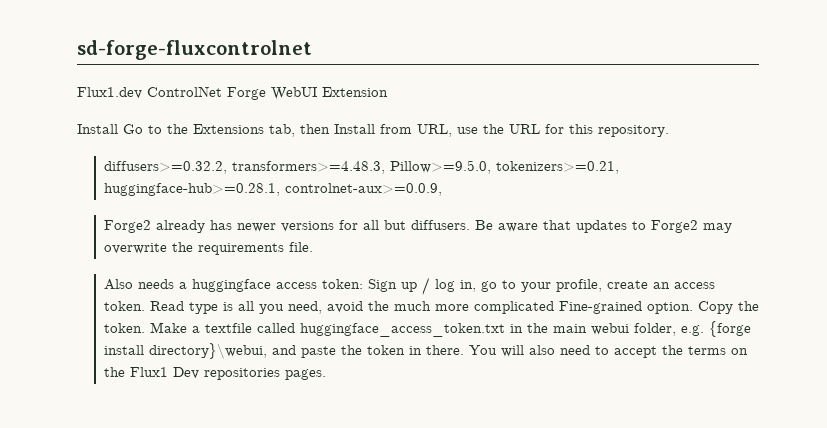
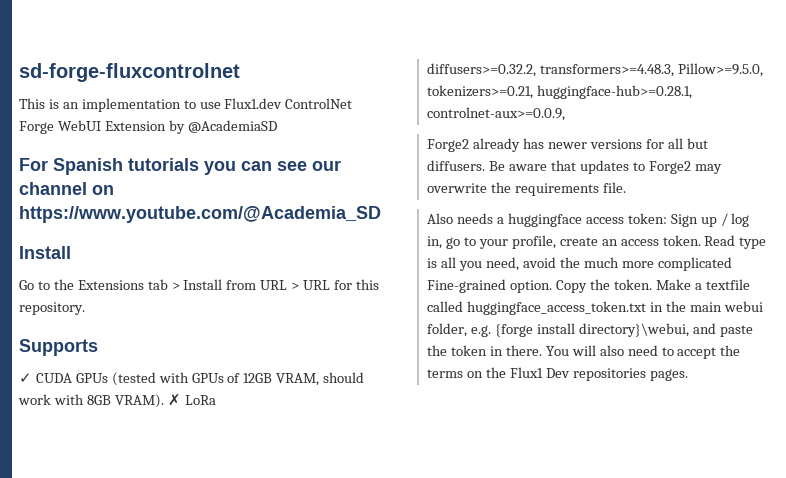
(312, 50) none -> [19,98,221,112] This is an implementation to use
[77,124,118,134] // Install -> [168,120,277,134] [19,158,341,175] [19,182,114,195] [19,206,381,223] [19,246,71,259] by @AcademiaSD // For Spanish tutorials you can see our channel on https://www.youtube.com/@Academia_SD // Install //
[269,124,669,137] tab, then Install from URL, use the URL for this repository. -> [147,279,379,290] [19,302,85,315] [19,339,98,356] [19,372,365,386] [18,394,216,408] tab > Install from URL > URL for this repository. // Supports // ✓ CUDA GPUs (tested with GPUs of 12GB VRAM, should work with 8GB VRAM). ✗ LoRa

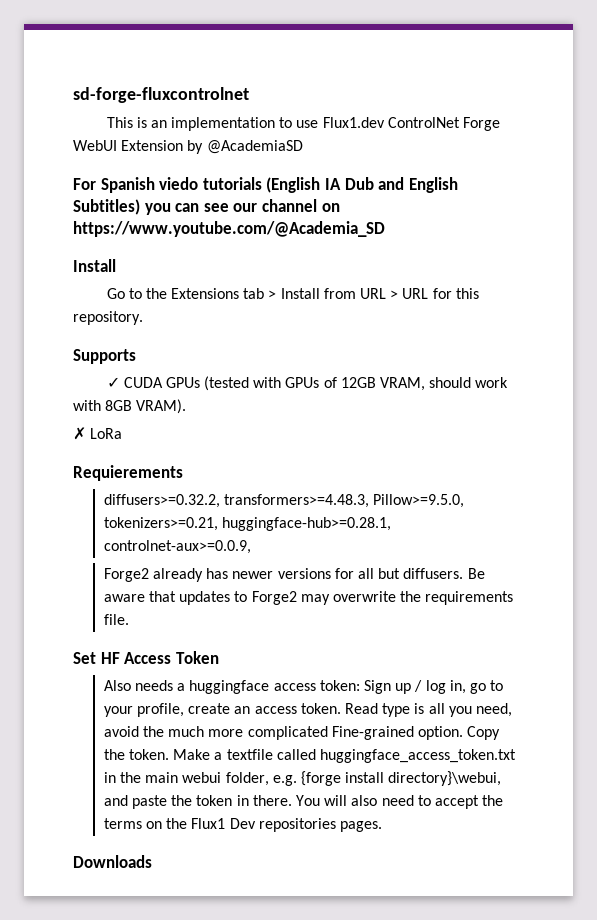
[128,158,199,171] tutorials -> [159,177,458,193] [73,199,140,215] viedo tutorials (English IA Dub and English Subtitles)
(164, 401) none -> (187, 406) //
(216, 400) none -> [73,465,183,481] // Requierements
(626, 187) none -> [73,651,219,664] // Set HF Access Token
(688, 375) none -> [73,855,152,868] // Downloads

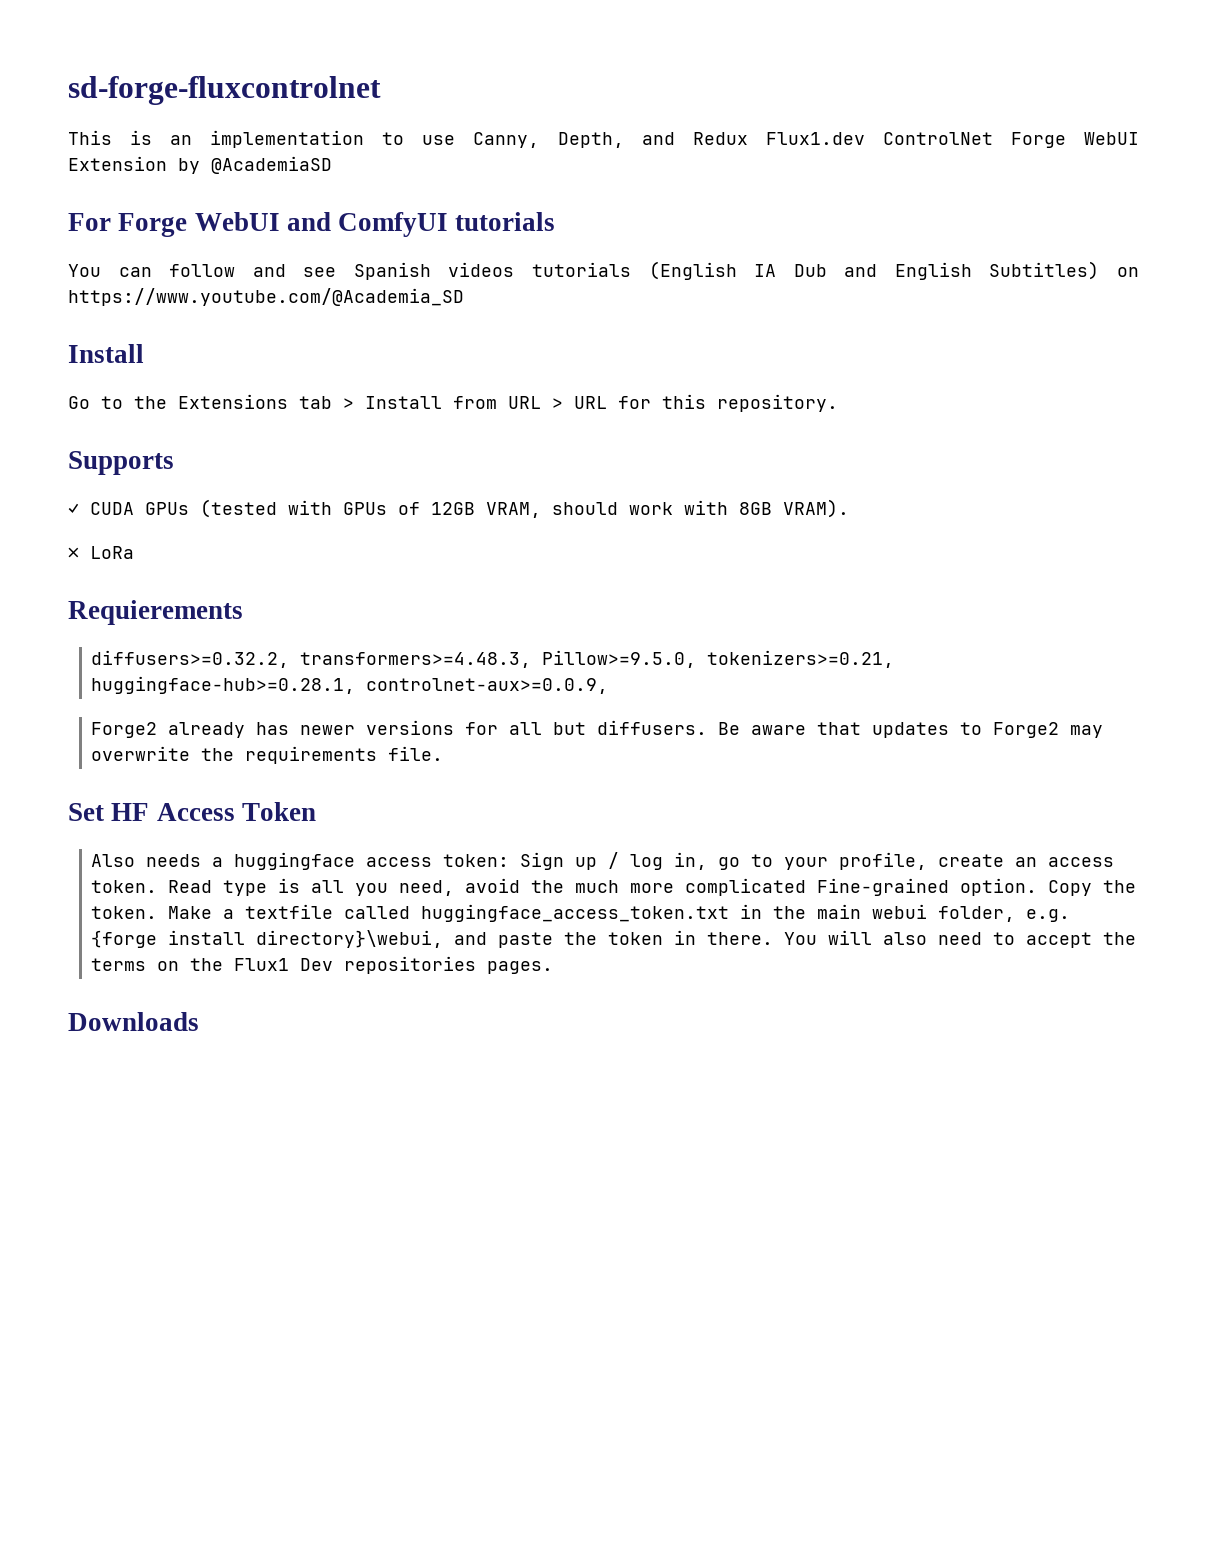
(319, 124) none -> [473,132,748,148] Canny, Depth, and Redux
[100,177,199,193] Spanish viedo -> [118,212,556,237] [68,262,515,280] Forge WebUI and ComfyUI tutorials // You can follow and see Spanish videos
[144,199,317,215] you can see our channel -> (1100, 270) none

